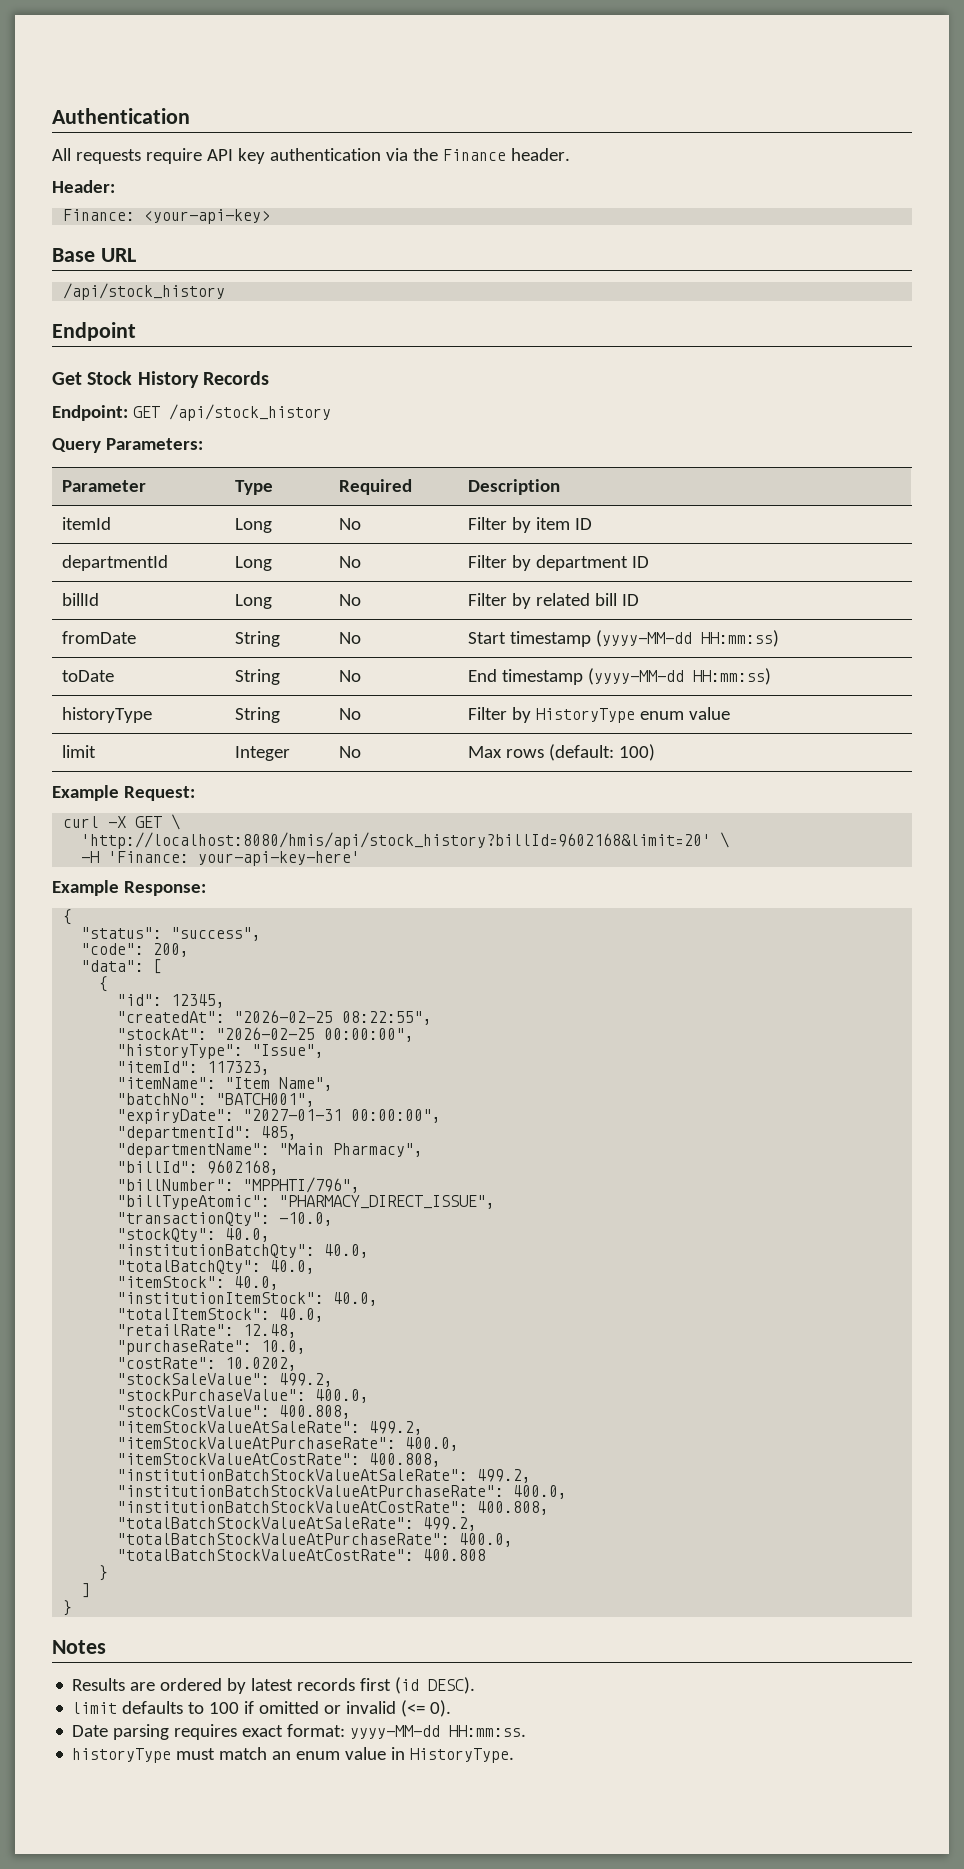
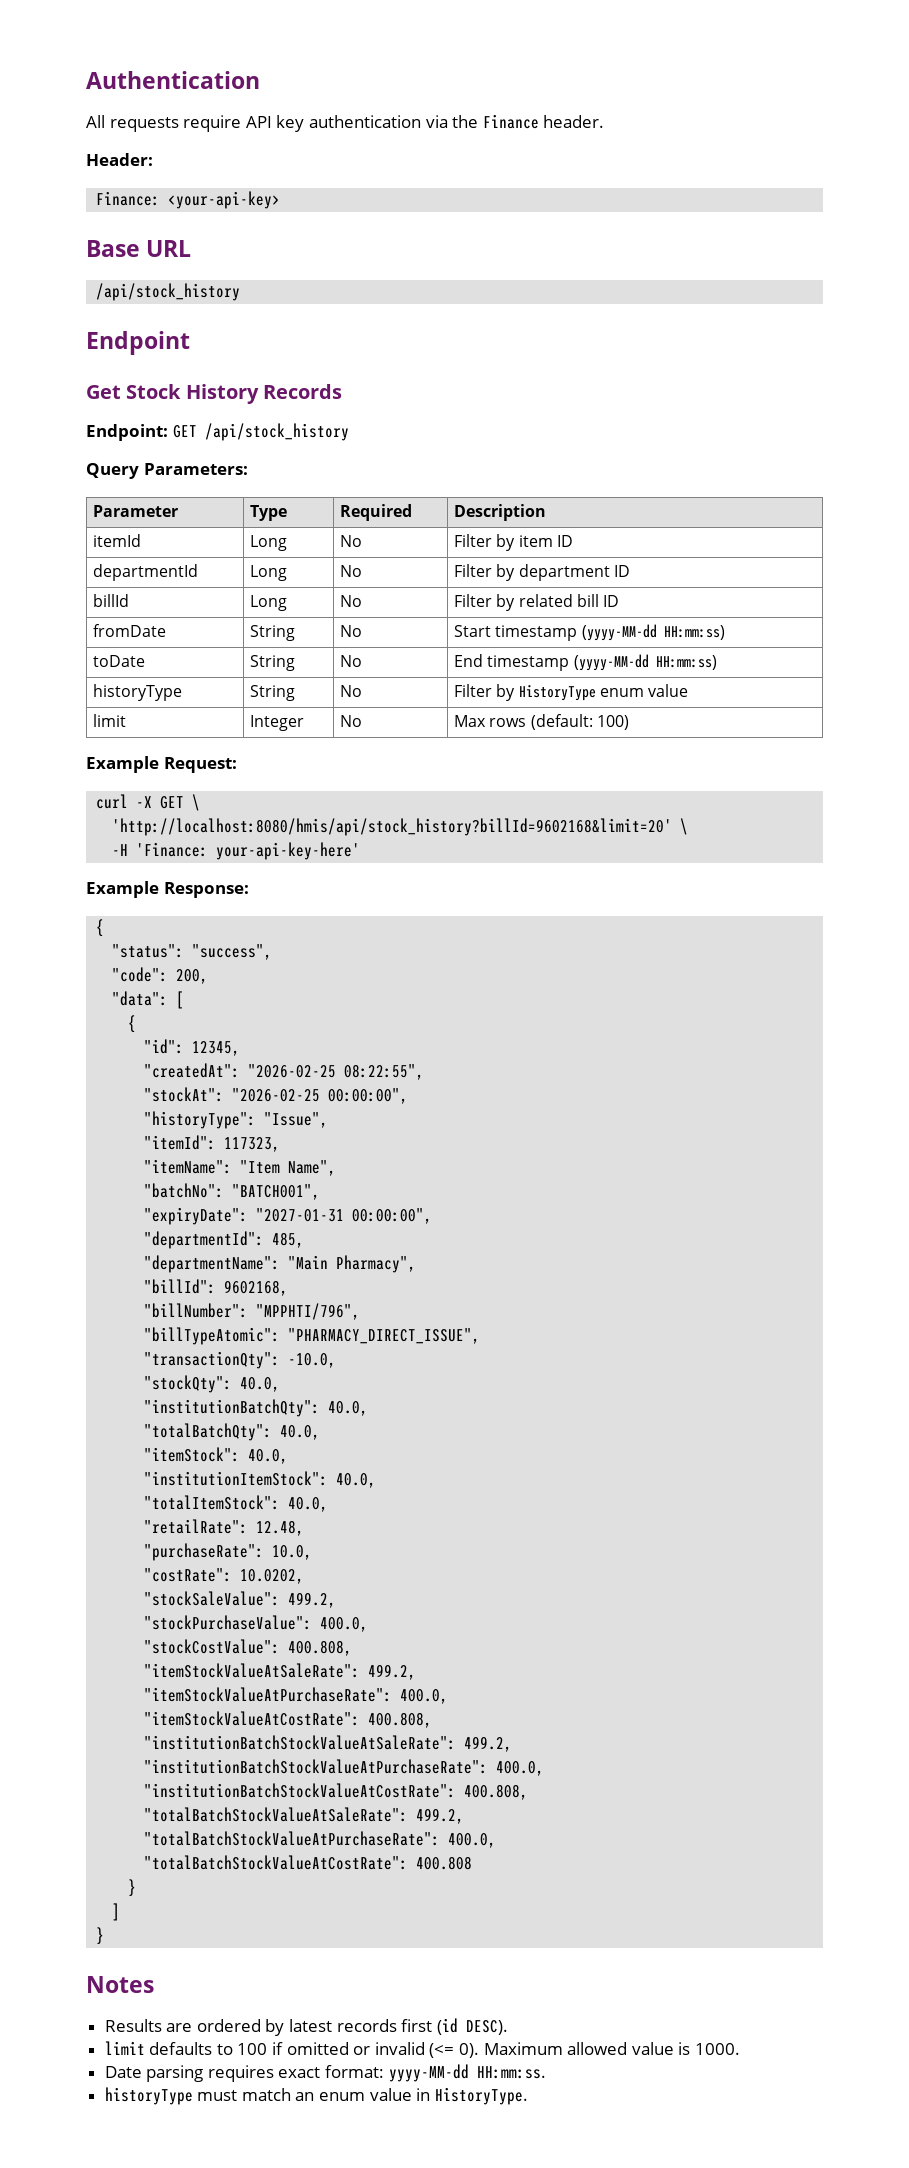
(452, 1708) none -> [483,2042,740,2055] Maximum allowed value is 1000.

